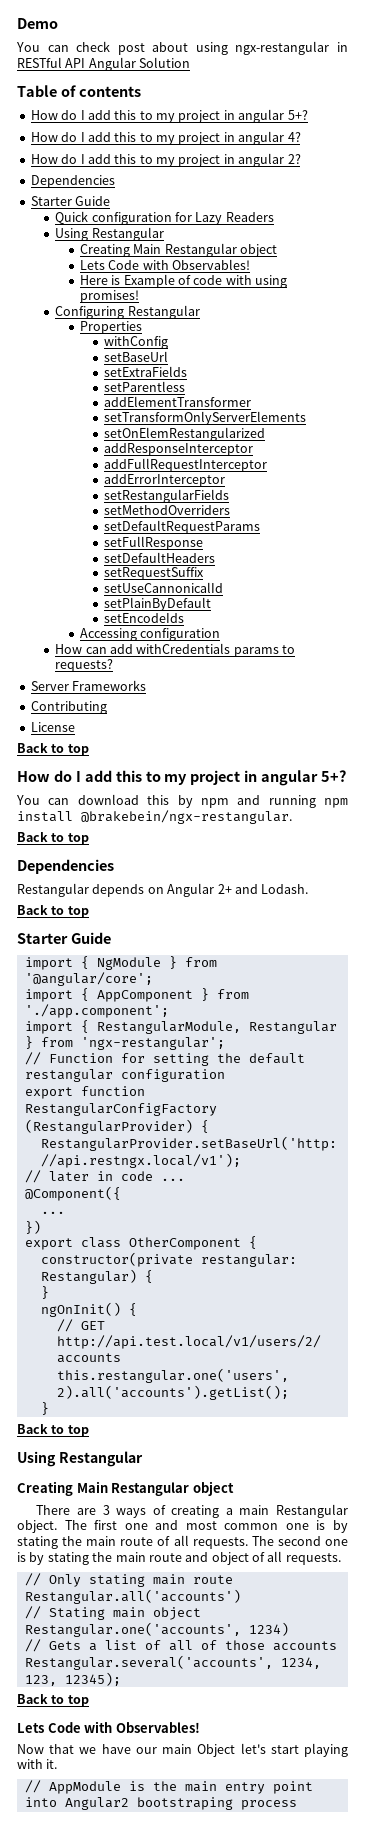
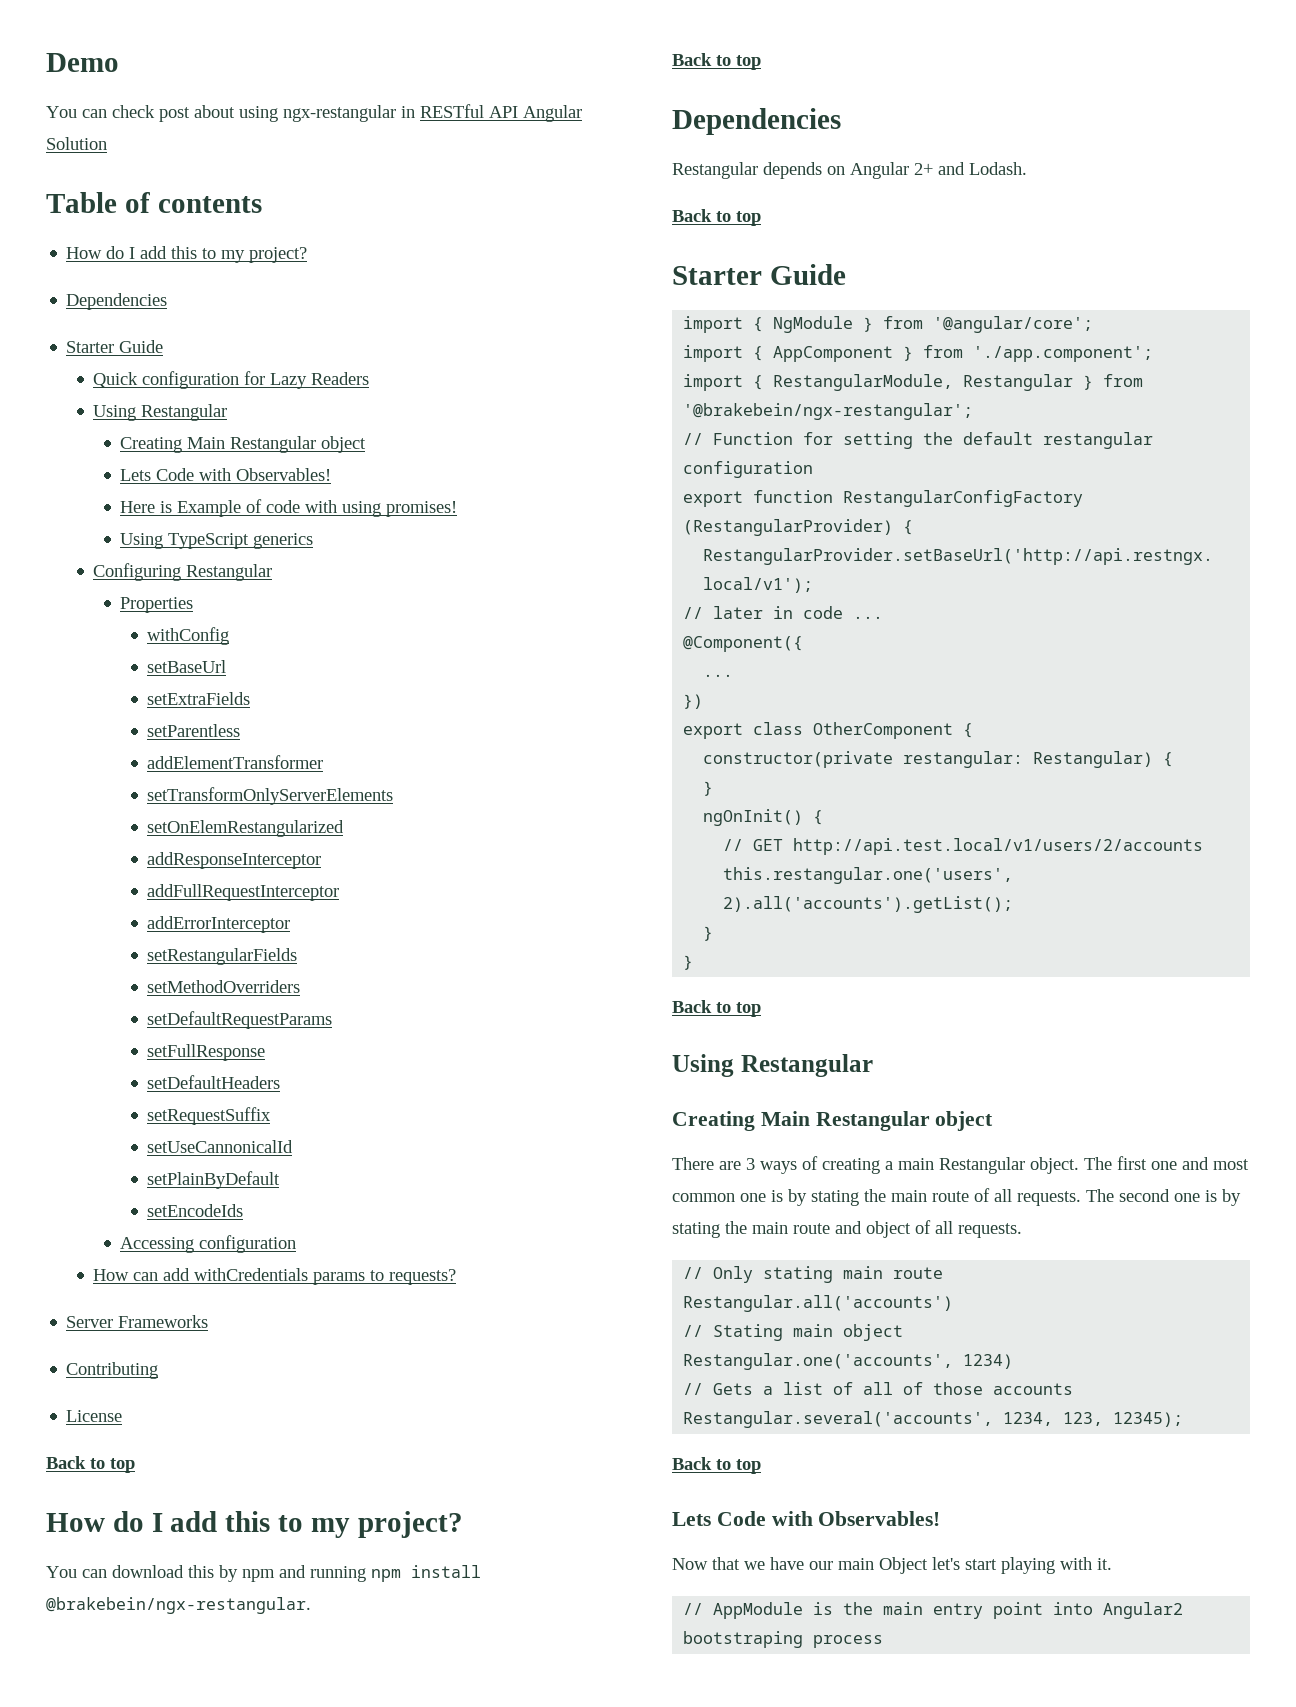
[178,109,308,123] [30,131,301,145] [30,153,301,167] project in angular 5+? // How do I add this to my project in angular 4? // How do I add this to my project in angular 2? -> [249,247,308,263] project?
(139, 296) none -> [120,533,314,549] // Using TypeScript generics
[190,770,347,786] project in angular 5+? -> [357,1511,463,1538] project?
[80,1037,225,1050] 'ngx-restangular'; -> [683,403,974,420] '@brakebein/ngx-restangular';
(49, 1408) none -> [683,955,694,970] // }

